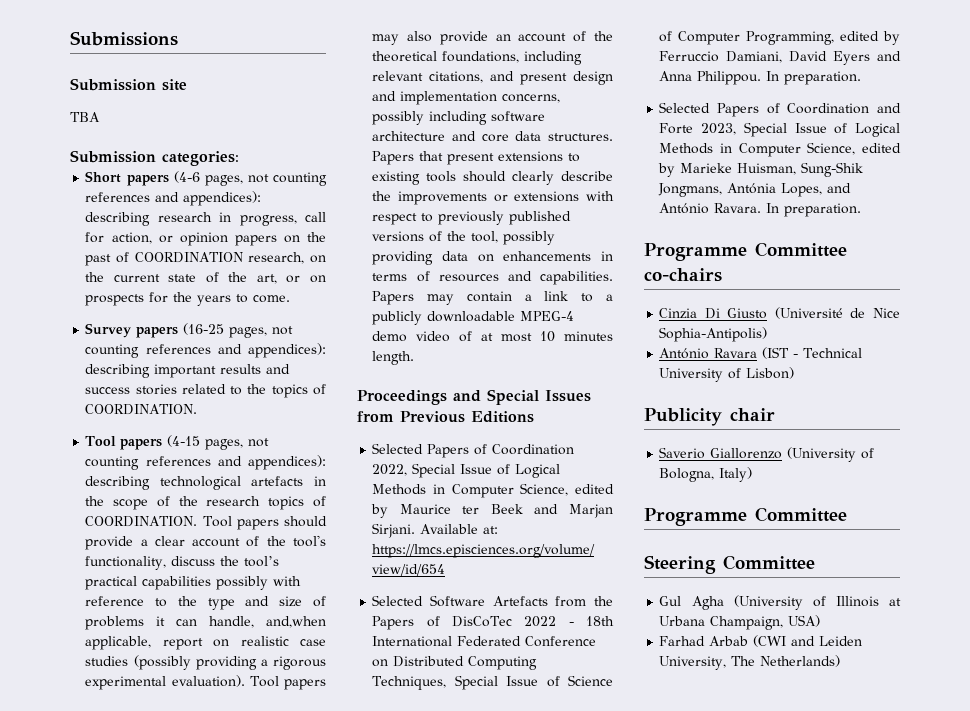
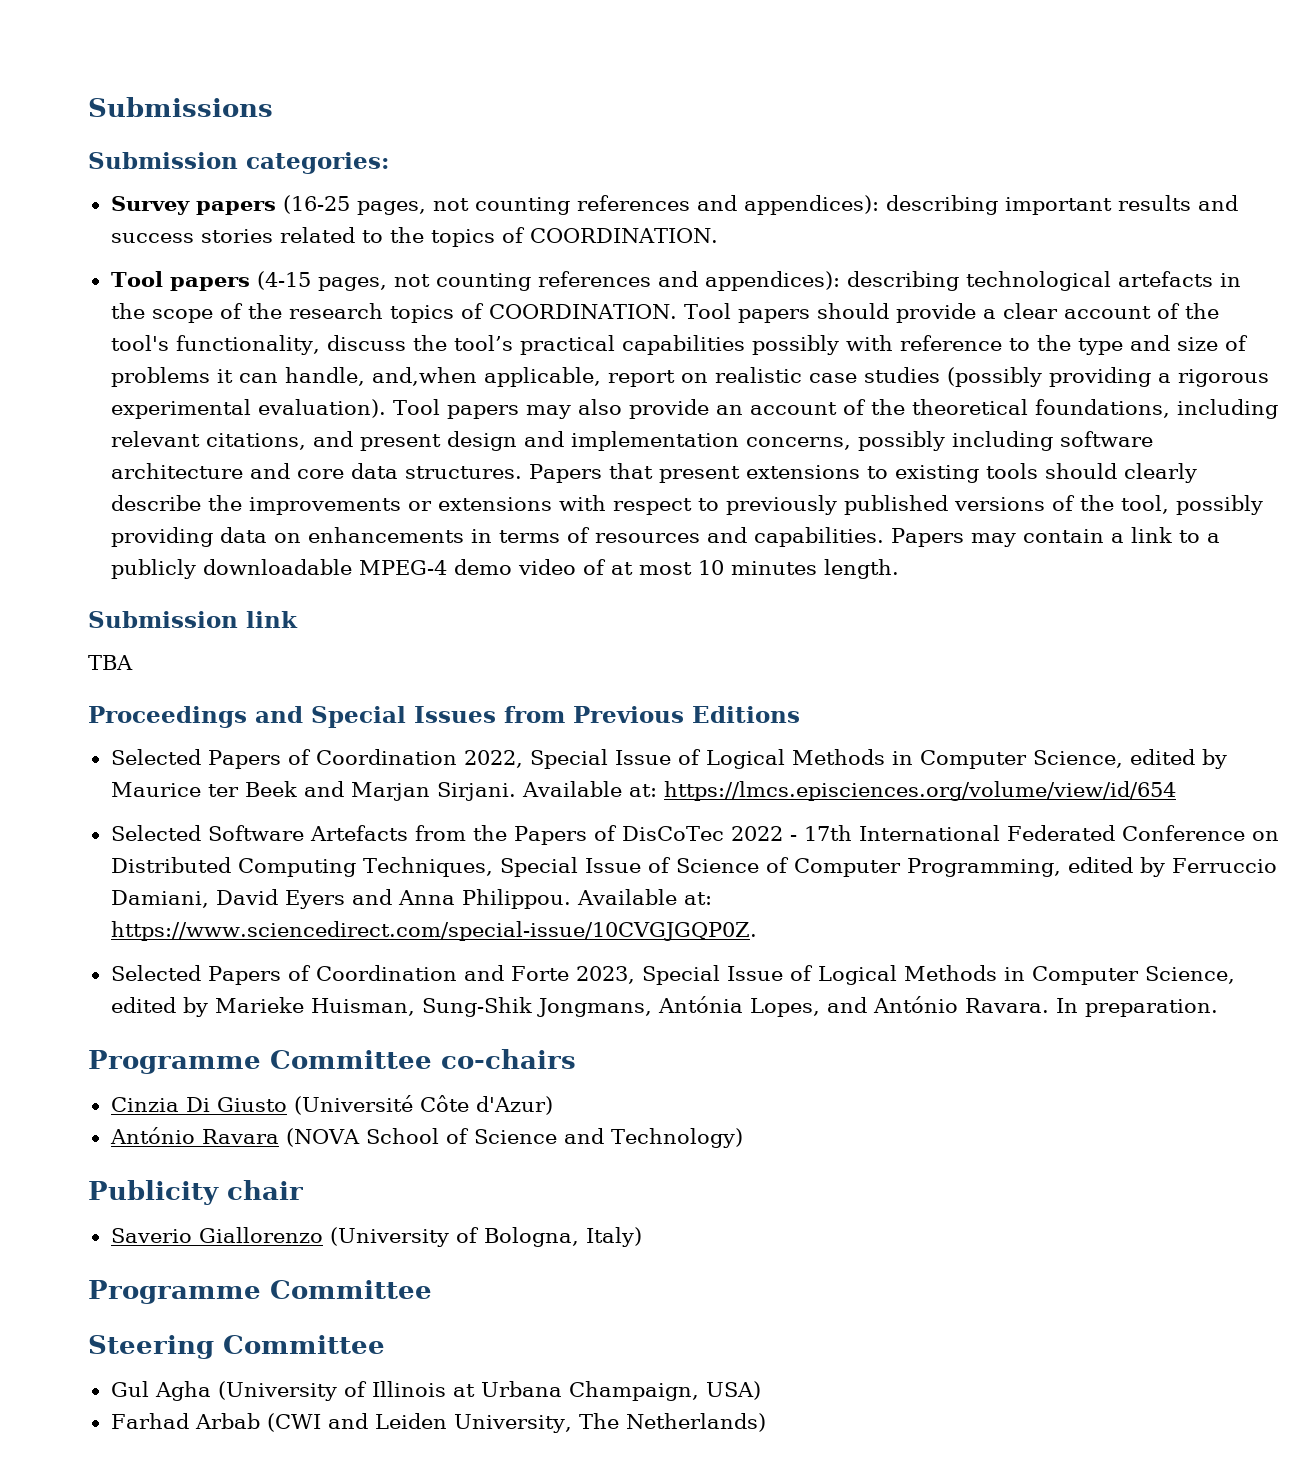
[70,78,187,91] [70,112,100,122] // Submission site // TBA -> (273, 107) none
[85,171,327,186] [85,191,262,206] [85,212,326,226] [85,232,326,246] [85,252,326,266] [85,272,326,284] [85,292,291,306] // Short papers (4-6 pages, not counting references and appendices): describing research in progress, call for action, or opinion papers on the past of COORDINATION research, on the current state of the art, or on prospects for the years to come. -> (389, 163) none
(415, 358) none -> [88,611,298,628] [88,655,133,670] // Submission link // TBA
[586,616,614,626] 18th -> [803,825,852,841] 17th
[766,71,862,85] In preparation. -> [576,889,712,905] [110,921,757,941] Available at: https://www.sciencedirect.com/special-issue/10CVGJGQP0Z.
[850,308,900,318] [659,327,768,342] de Nice Sophia-Antipolis) -> [419,1095,553,1115] Côte d'Azur)
[762,347,863,359] [659,367,795,382] (IST - Technical University of Lisbon) -> [285,1128,743,1148] (NOVA School of Science and Technology)

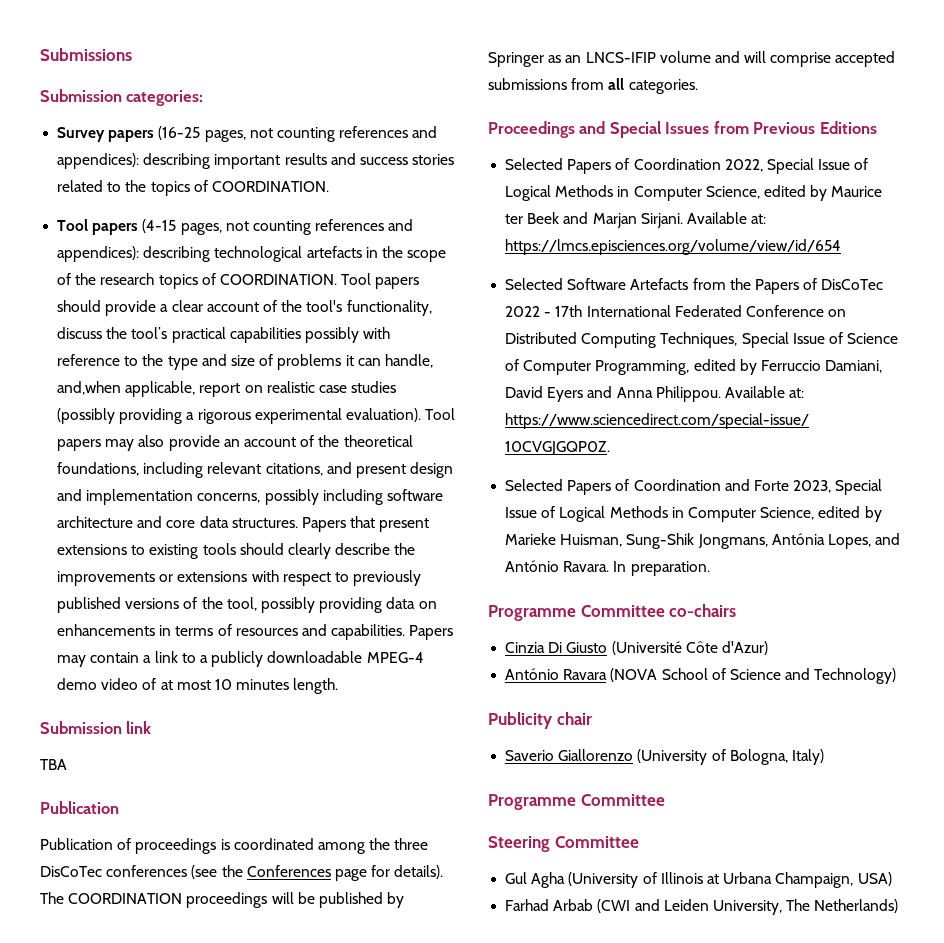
(133, 662) none -> [40,801,119,814] [40,838,429,854] [40,865,444,881] [40,892,405,908] [488,51,896,67] [488,78,698,94] // Publication // Publication of proceedings is coordinated among the three DisCoTec conferences (see the Conferences page for details). The COORDINATION proceedings will be published by Springer as an LNCS-IFIP volume and will comprise accepted submissions from all categories.

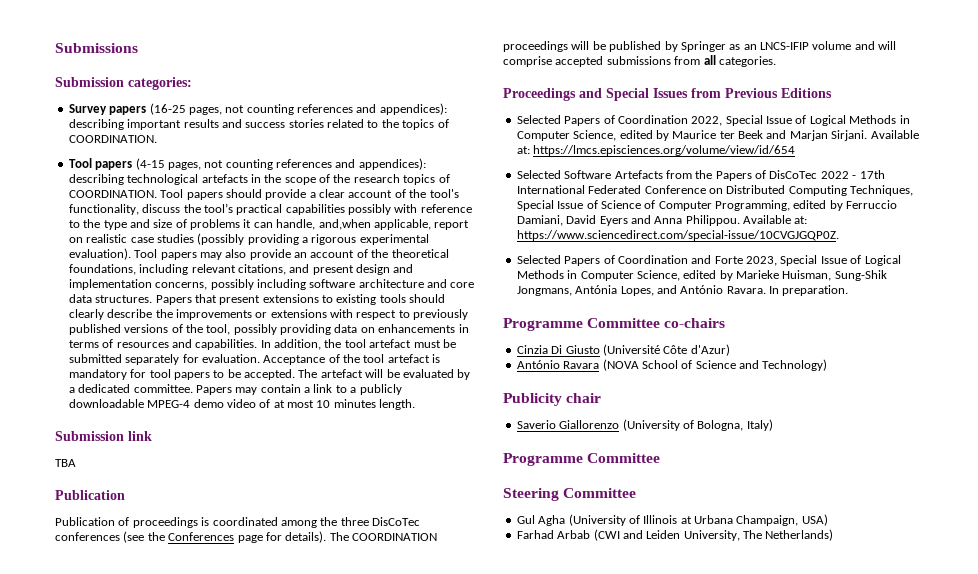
(406, 632) none -> [260,339,456,350] [68,354,441,365] [68,369,471,380] [68,384,193,393] In addition, the tool artefact must be submitted separately for evaluation. Acceptance of the tool artefact is mandatory for tool papers to be accepted. The artefact will be evaluated by a dedicated committee.

